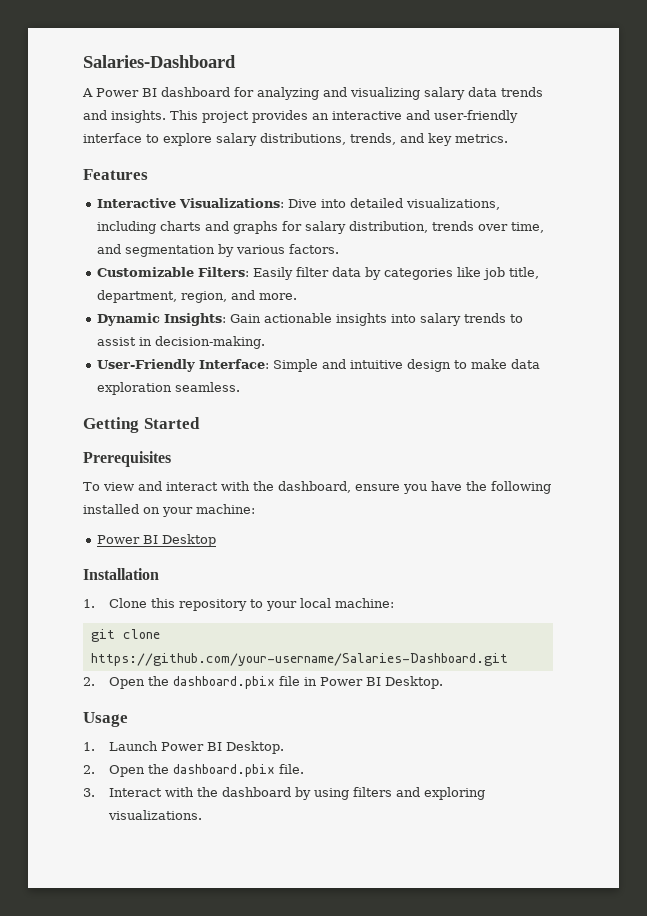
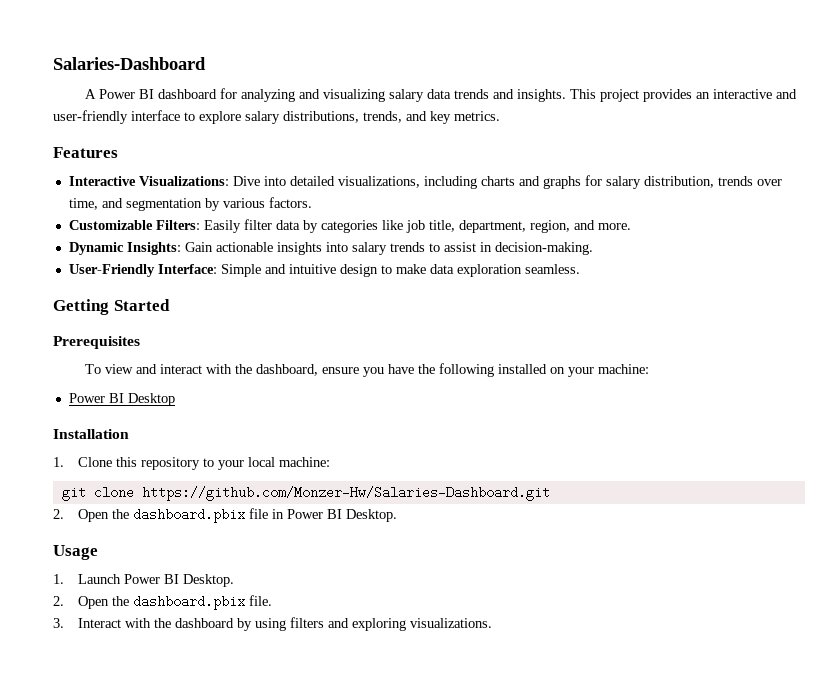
[90,653,508,666] https://github.com/your-username/Salaries-Dashboard.git -> [141,486,550,501] https://github.com/Monzer-Hw/Salaries-Dashboard.git

